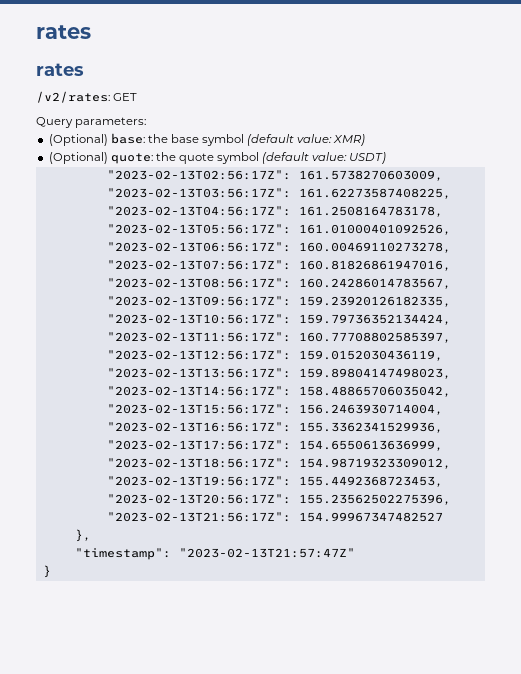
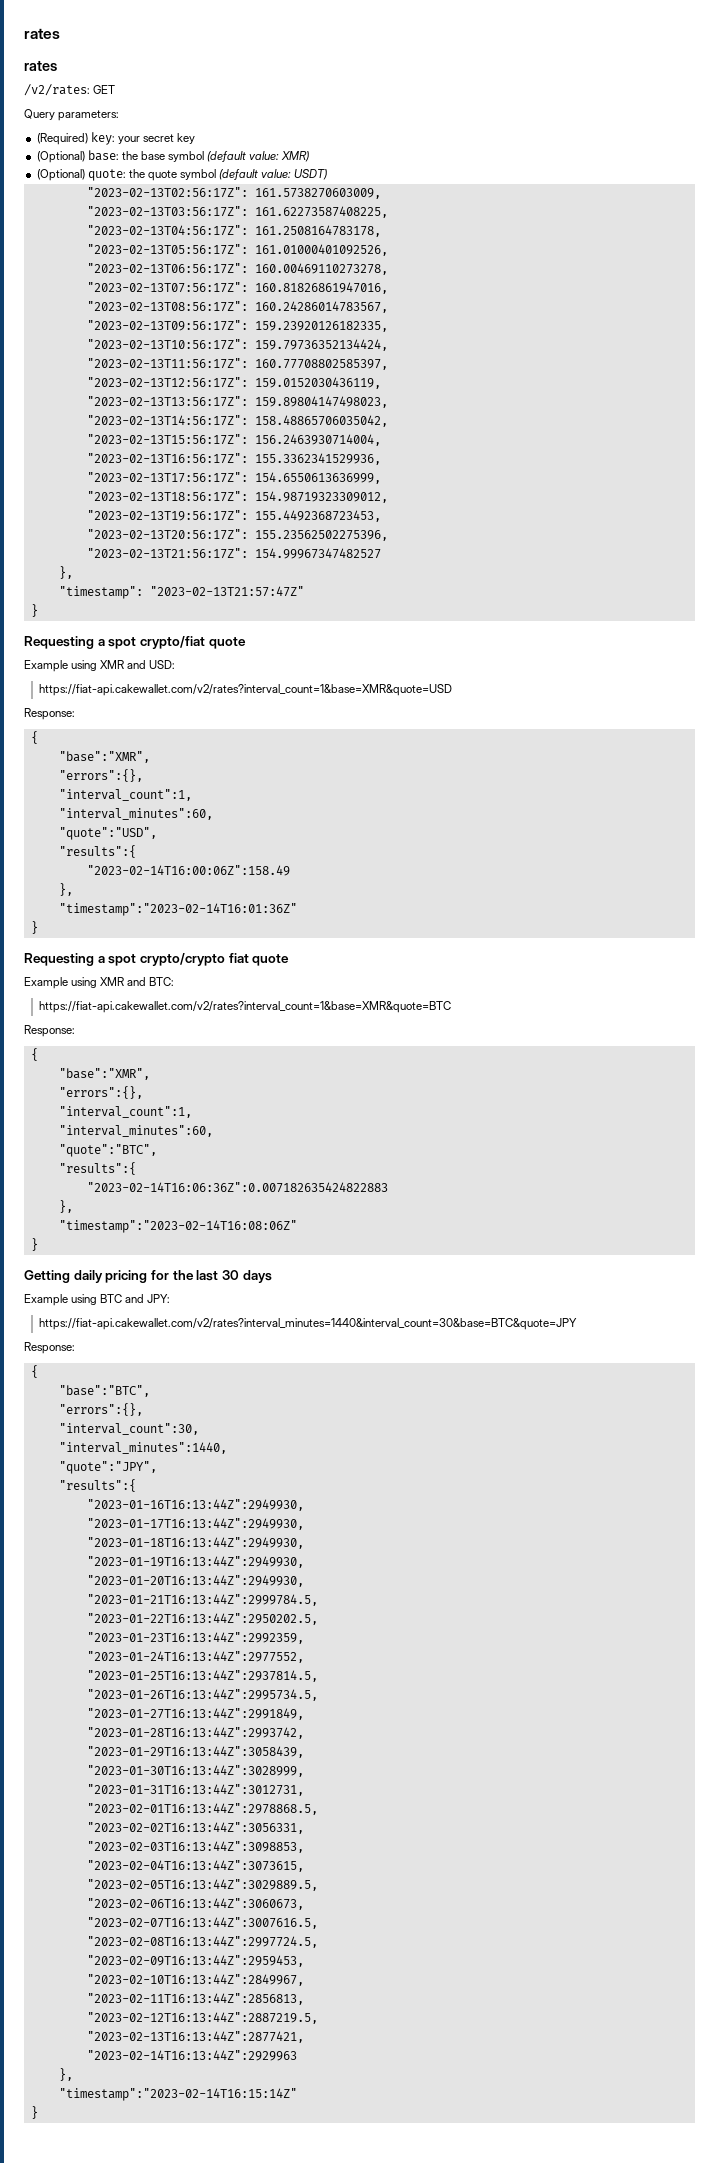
(147, 122) none -> [36,132,196,145] // (Required) key: your secret key
(51, 571) none -> [24,636,246,649] [24,660,176,672] [39,684,453,696] [24,708,75,720] [30,731,38,744] [58,751,150,763] [58,769,143,782] [58,789,192,801] [58,808,213,820] [58,827,157,840] [58,845,136,858] [86,865,290,876] [58,883,73,896] [58,903,297,916] [30,921,38,934] [24,953,290,966] [24,977,175,989] [39,1001,452,1013] [24,1025,75,1037] [30,1048,38,1061] [58,1068,150,1080] [58,1086,143,1099] [58,1106,192,1118] [58,1125,213,1137] [58,1144,157,1157] [58,1162,136,1175] [86,1182,388,1193] [58,1200,73,1213] [58,1220,297,1233] [30,1238,38,1251] [24,1270,272,1283] [24,1294,171,1306] [39,1318,578,1330] [24,1342,75,1354] [30,1365,38,1378] [58,1385,150,1397] [58,1403,143,1416] [58,1423,199,1435] [58,1442,227,1454] [58,1461,157,1474] [58,1479,136,1492] [86,1499,304,1511] [86,1518,304,1530] [86,1537,304,1549] [86,1556,304,1568] [86,1575,304,1587] [86,1594,318,1606] [86,1613,318,1625] [86,1632,304,1644] [86,1651,304,1663] [86,1670,318,1682] [86,1689,318,1701] [86,1708,304,1720] [86,1727,304,1739] [86,1746,304,1758] [86,1765,304,1777] [86,1784,304,1796] [86,1803,318,1815] [86,1822,304,1834] [86,1841,304,1853] [86,1860,304,1872] [86,1879,318,1891] [86,1898,304,1910] [86,1917,318,1929] [86,1936,318,1948] [86,1955,304,1967] [86,1974,304,1986] [86,1993,304,2005] [86,2012,318,2024] [86,2031,304,2043] [86,2050,297,2061] [58,2068,73,2081] [58,2088,297,2101] [30,2106,38,2119] // Requesting a spot crypto/fiat quote // Example using XMR and USD: // https://fiat-api.cakewallet.com/v2/rates?interval_count=1&base=XMR&quote=USD // Response: // { // "base":"XMR", // "errors":{}, // "interval_count":1, // "interval_minutes":60, // "quote":"USD", // "results":{ // "2023-02-14T16:00:06Z":158.49 // }, // "timestamp":"2023-02-14T16:01:36Z" // } // Requesting a spot crypto/crypto fiat quote // Example using XMR and BTC: // https://fiat-api.cakewallet.com/v2/rates?interval_count=1&base=XMR&quote=BTC // Response: // { // "base":"XMR", // "errors":{}, // "interval_count":1, // "interval_minutes":60, // "quote":"BTC", // "results":{ // "2023-02-14T16:06:36Z":0.007182635424822883 // }, // "timestamp":"2023-02-14T16:08:06Z" // } // Getting daily pricing for the last 30 days // Example using BTC and JPY: // https://fiat-api.cakewallet.com/v2/rates?interval_minutes=1440&interval_count=30&base=BTC&quote=JPY // Response: // { // "base":"BTC", // "errors":{}, // "interval_count":30, // "interval_minutes":1440, // "quote":"JPY", // "results":{ // "2023-01-16T16:13:44Z":2949930, // "2023-01-17T16:13:44Z":2949930, // "2023-01-18T16:13:44Z":2949930, // "2023-01-19T16:13:44Z":2949930, // "2023-01-20T16:13:44Z":2949930, // "2023-01-21T16:13:44Z":2999784.5, // "2023-01-22T16:13:44Z":2950202.5, // "2023-01-23T16:13:44Z":2992359, // "2023-01-24T16:13:44Z":2977552, // "2023-01-25T16:13:44Z":2937814.5, // "2023-01-26T16:13:44Z":2995734.5, // "2023-01-27T16:13:44Z":2991849, // "2023-01-28T16:13:44Z":2993742, // "2023-01-29T16:13:44Z":3058439, // "2023-01-30T16:13:44Z":3028999, // "2023-01-31T16:13:44Z":3012731, // "2023-02-01T16:13:44Z":2978868.5, // "2023-02-02T16:13:44Z":3056331, // "2023-02-03T16:13:44Z":3098853, // "2023-02-04T16:13:44Z":3073615, // "2023-02-05T16:13:44Z":3029889.5, // "2023-02-06T16:13:44Z":3060673, // "2023-02-07T16:13:44Z":3007616.5, // "2023-02-08T16:13:44Z":2997724.5, // "2023-02-09T16:13:44Z":2959453, // "2023-02-10T16:13:44Z":2849967, // "2023-02-11T16:13:44Z":2856813, // "2023-02-12T16:13:44Z":2887219.5, // "2023-02-13T16:13:44Z":2877421, // "2023-02-14T16:13:44Z":2929963 // }, // "timestamp":"2023-02-14T16:15:14Z" // }

